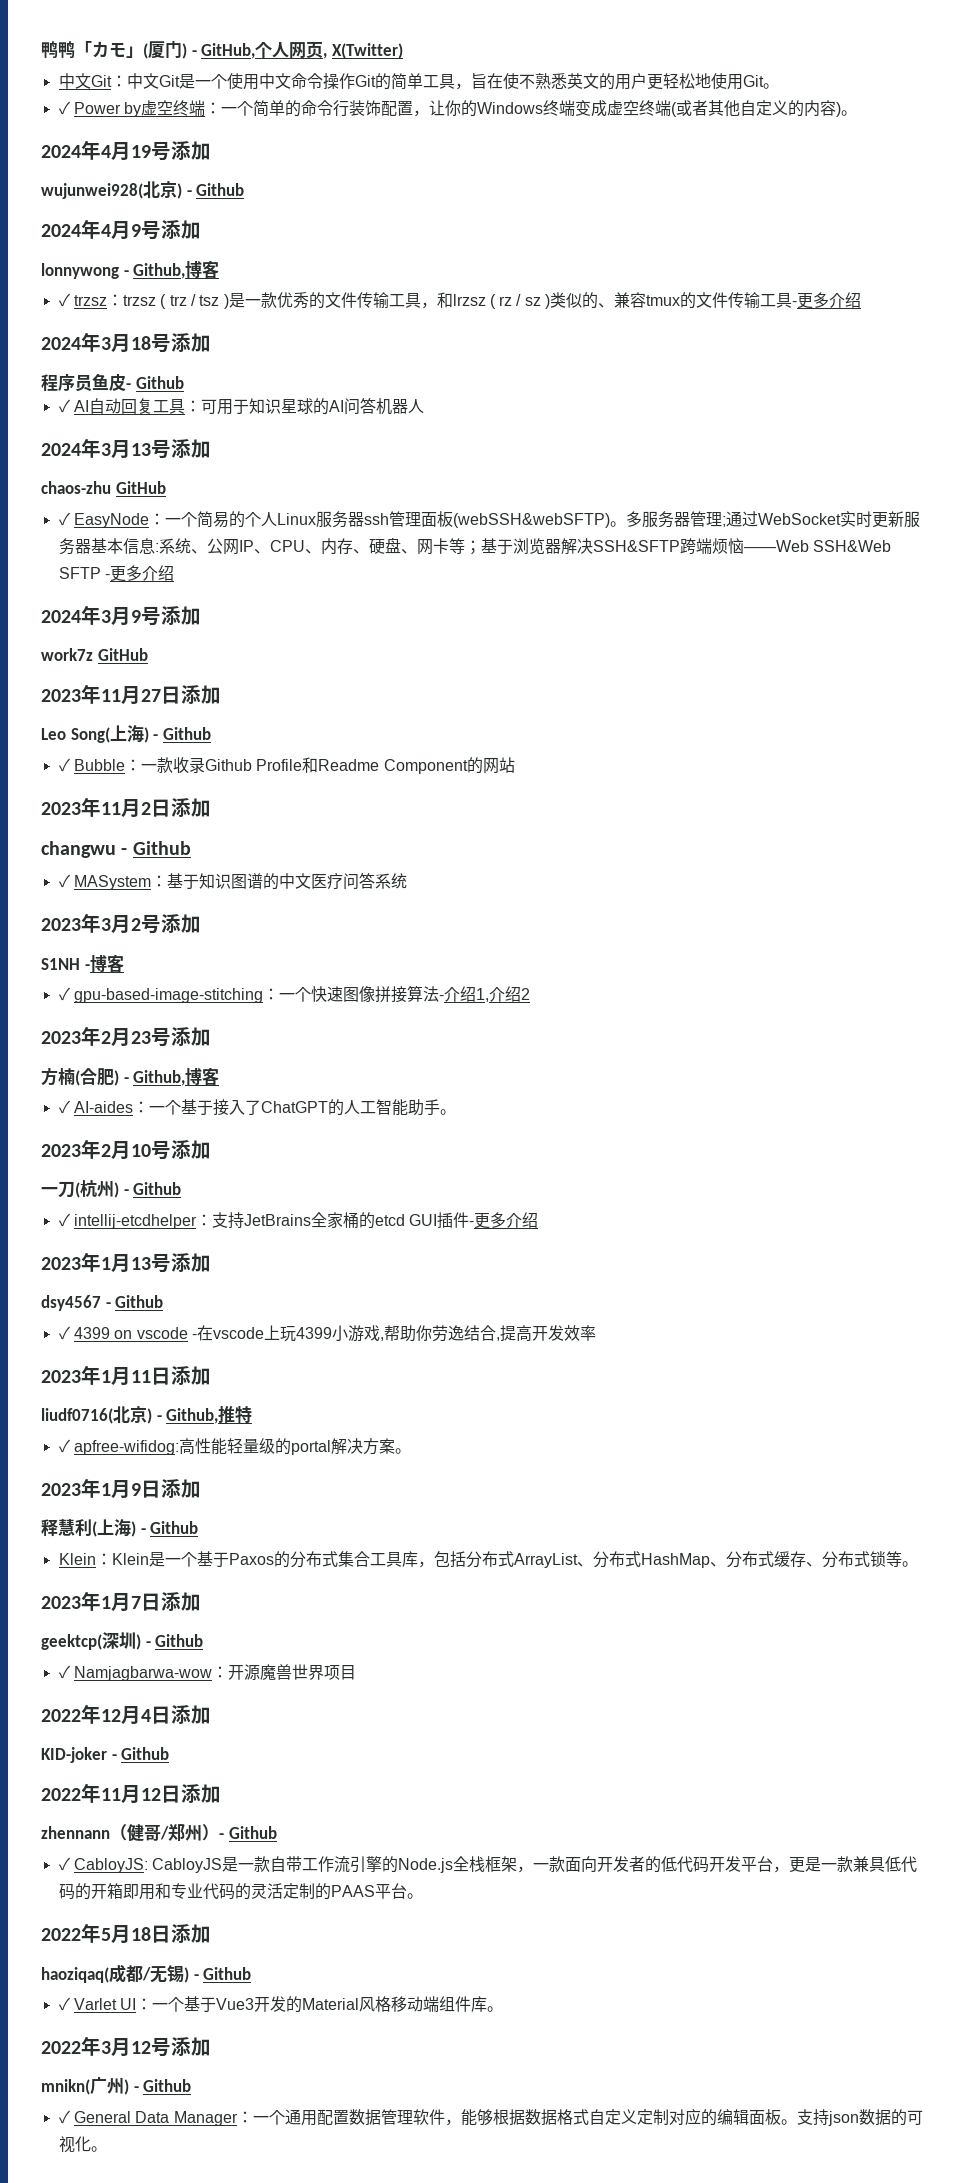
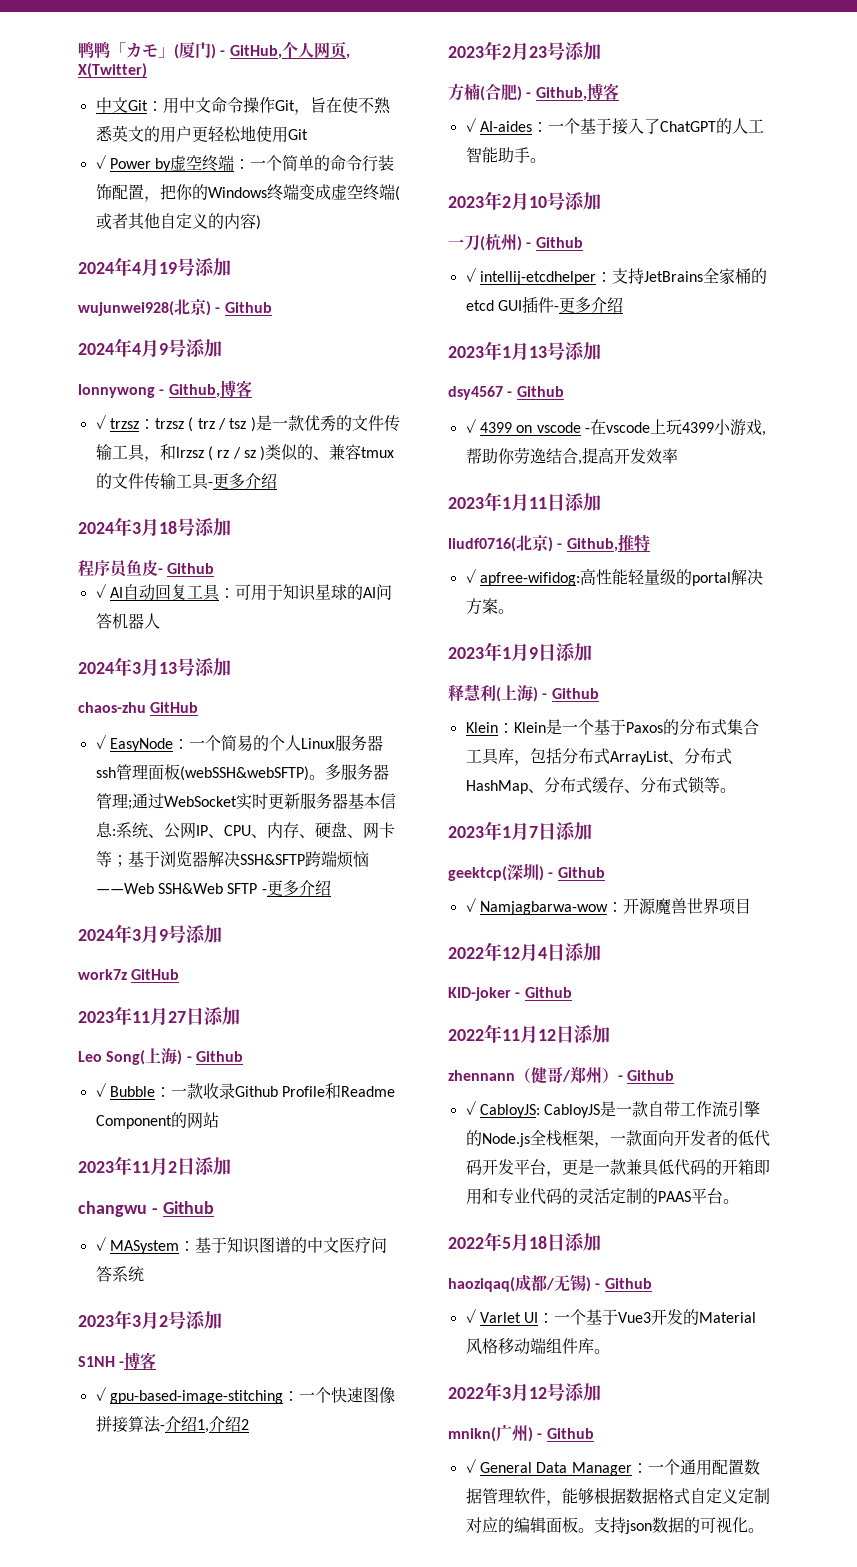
[126,73,243,89] 中文Git是一个使 -> (163, 106) none
[374,73,455,90] 的简单工具 -> (295, 105) none
[762,83,779,89] 。 -> (308, 134) none
[429,100,446,116] 让 -> [159,184,176,200] 把
[841,110,858,116] 。 -> (261, 222) none

